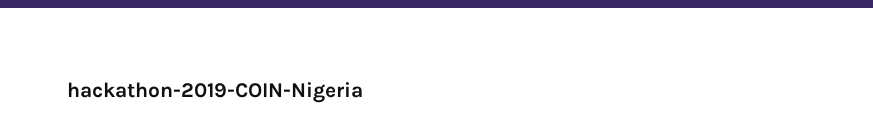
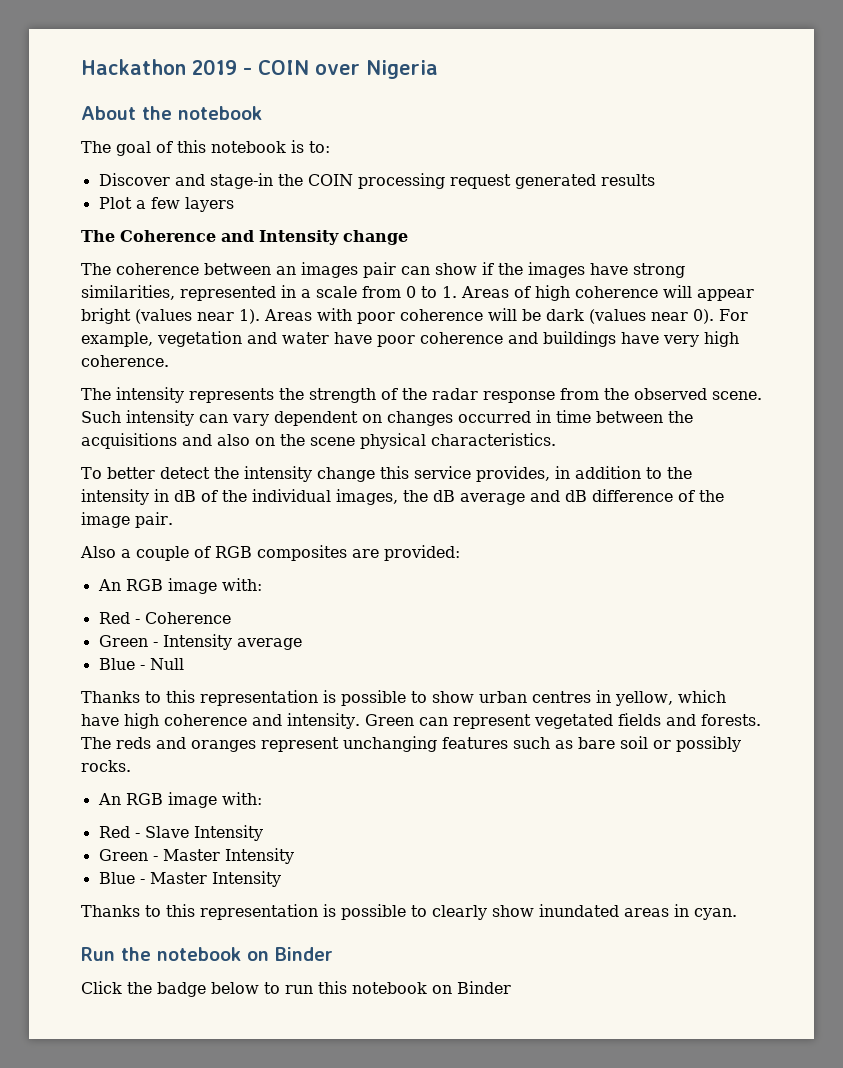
[67,82,363,103] hackathon-2019-COIN-Nigeria -> [81,59,438,79] [81,106,262,120] [81,140,330,156] [98,173,655,189] [98,197,234,212] [81,230,408,245] [81,262,685,278] [81,285,754,301] [81,308,748,324] [81,331,739,347] [81,355,169,367] [81,387,762,403] [81,410,693,426] [81,433,556,449] [81,466,692,482] [81,489,724,505] [81,512,173,528] [80,545,460,561] [97,578,262,594] [98,612,231,624] [98,634,302,650] [98,658,184,670] [81,690,726,706] [81,713,761,729] [81,736,741,752] [81,760,131,772] [97,792,262,808] [98,825,263,841] [98,848,294,864] [98,871,281,887] [81,904,737,920] [81,947,333,961] [81,981,511,997] Hackathon 2019 - COIN over Nigeria // About the notebook // The goal of this notebook is to: // Discover and stage-in the COIN processing request generated results // Plot a few layers // The Coherence and Intensity change // The coherence between an images pair can show if the images have strong similarities, represented in a scale from 0 to 1. Areas of high coherence will appear bright (values near 1). Areas with poor coherence will be dark (values near 0). For example, vegetation and water have poor coherence and buildings have very high coherence. // The intensity represents the strength of the radar response from the observed scene. Such intensity can vary dependent on changes occurred in time between the acquisitions and also on the scene physical characteristics. // To better detect the intensity change this service provides, in addition to the intensity in dB of the individual images, the dB average and dB difference of the image pair. // Also a couple of RGB composites are provided: // An RGB image with: // Red - Coherence // Green - Intensity average // Blue - Null // Thanks to this representation is possible to show urban centres in yellow, which have high coherence and intensity. Green can represent vegetated fields and forests. The reds and oranges represent unchanging features such as bare soil or possibly rocks. // An RGB image with: // Red - Slave Intensity // Green - Master Intensity // Blue - Master Intensity // Thanks to this representation is possible to clearly show inundated areas in cyan. // Run the notebook on Binder // Click the badge below to run this notebook on Binder

